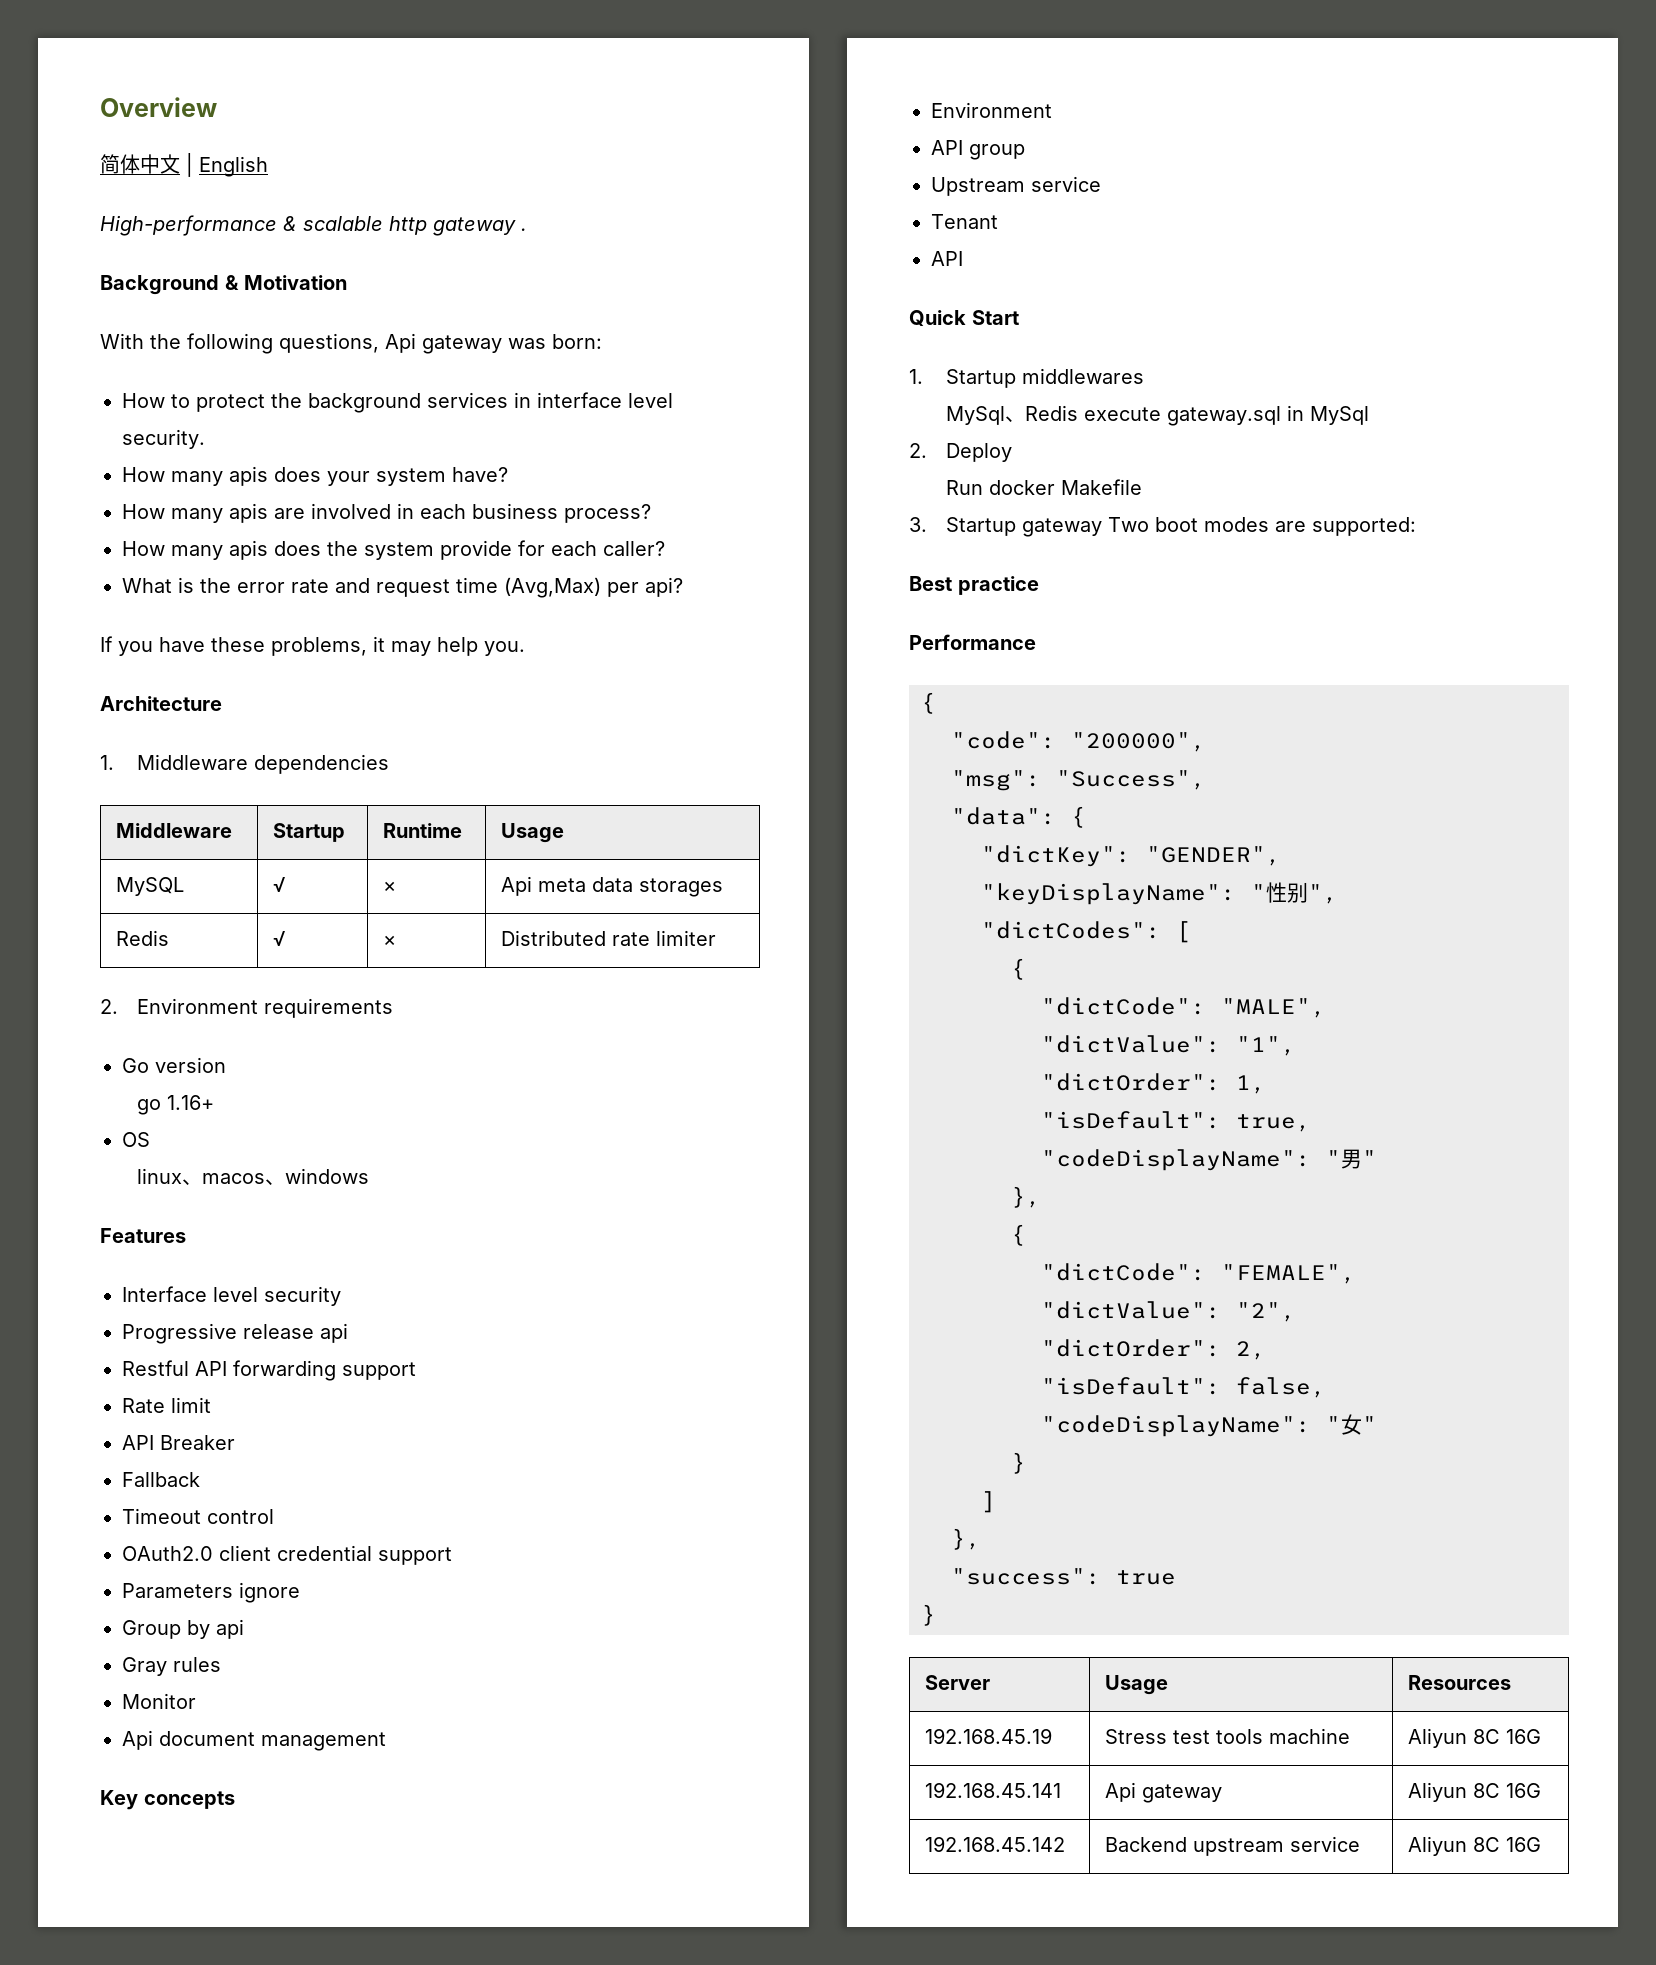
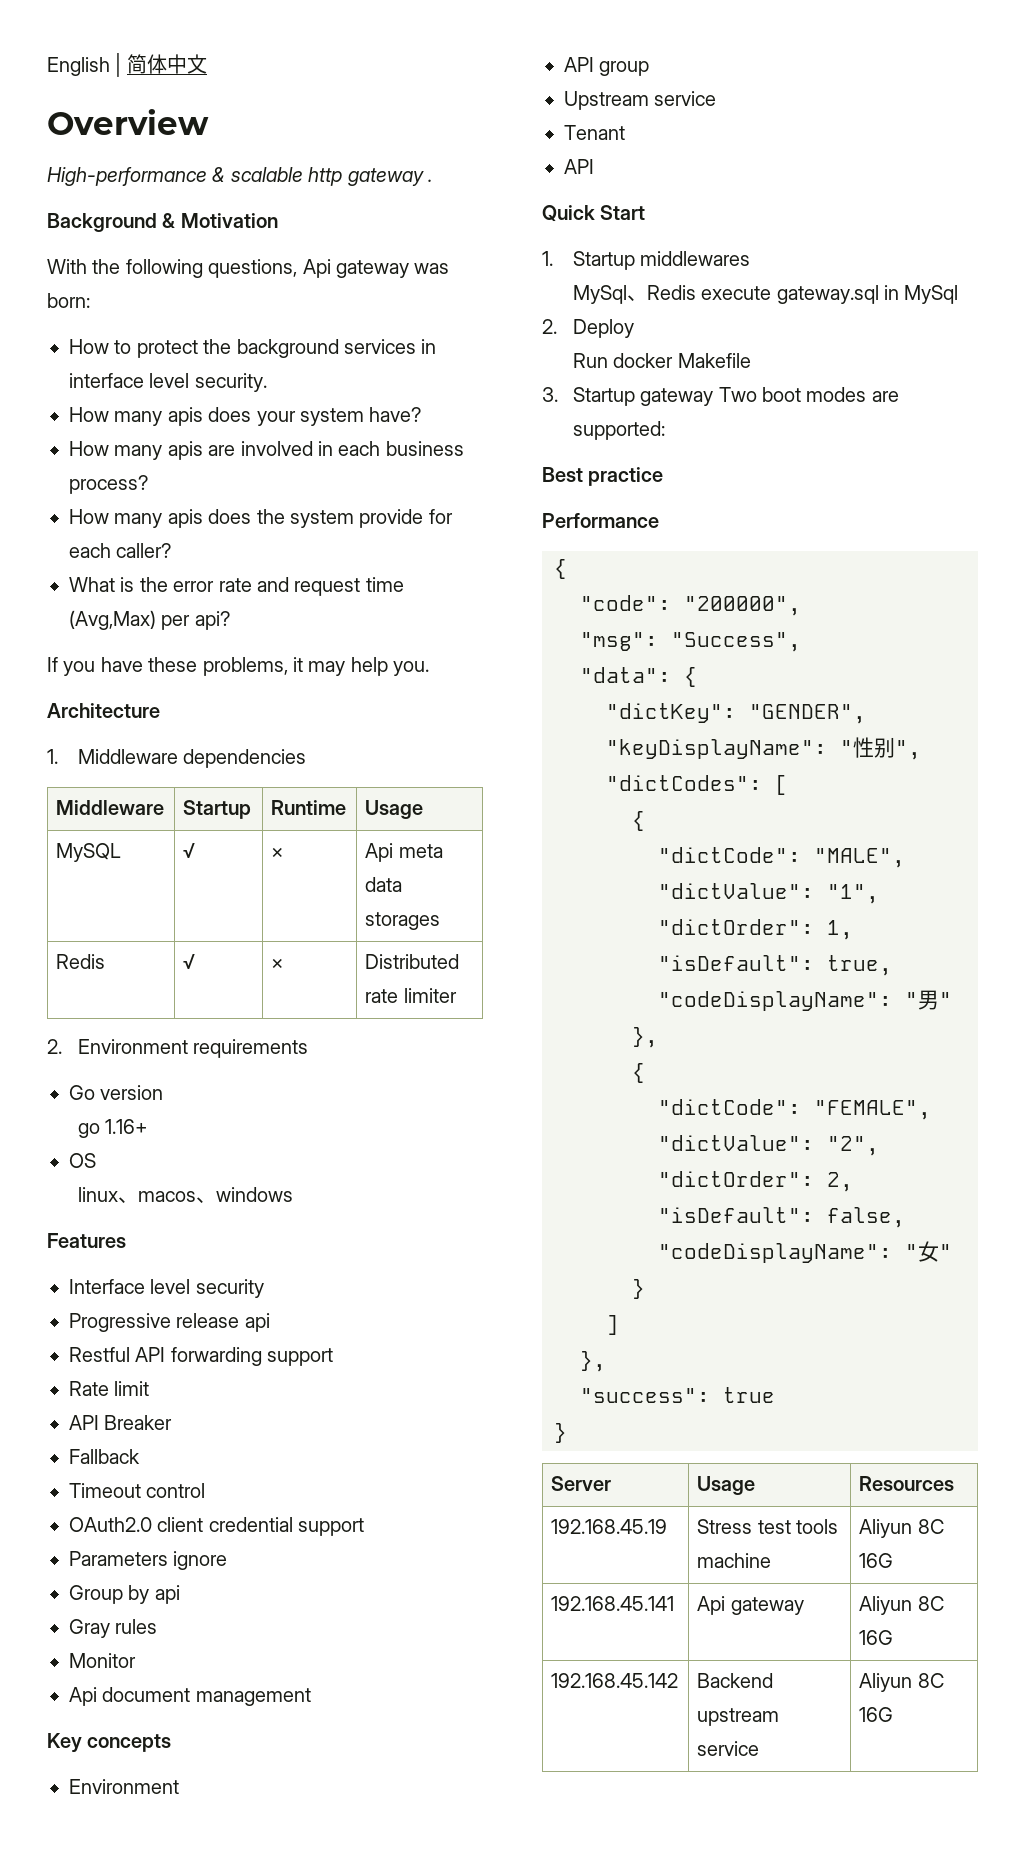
[100,97,217,117] Overview // -> [47,53,122,77] English |
[186,153,268,177] | English -> [47,109,209,135] // Overview

